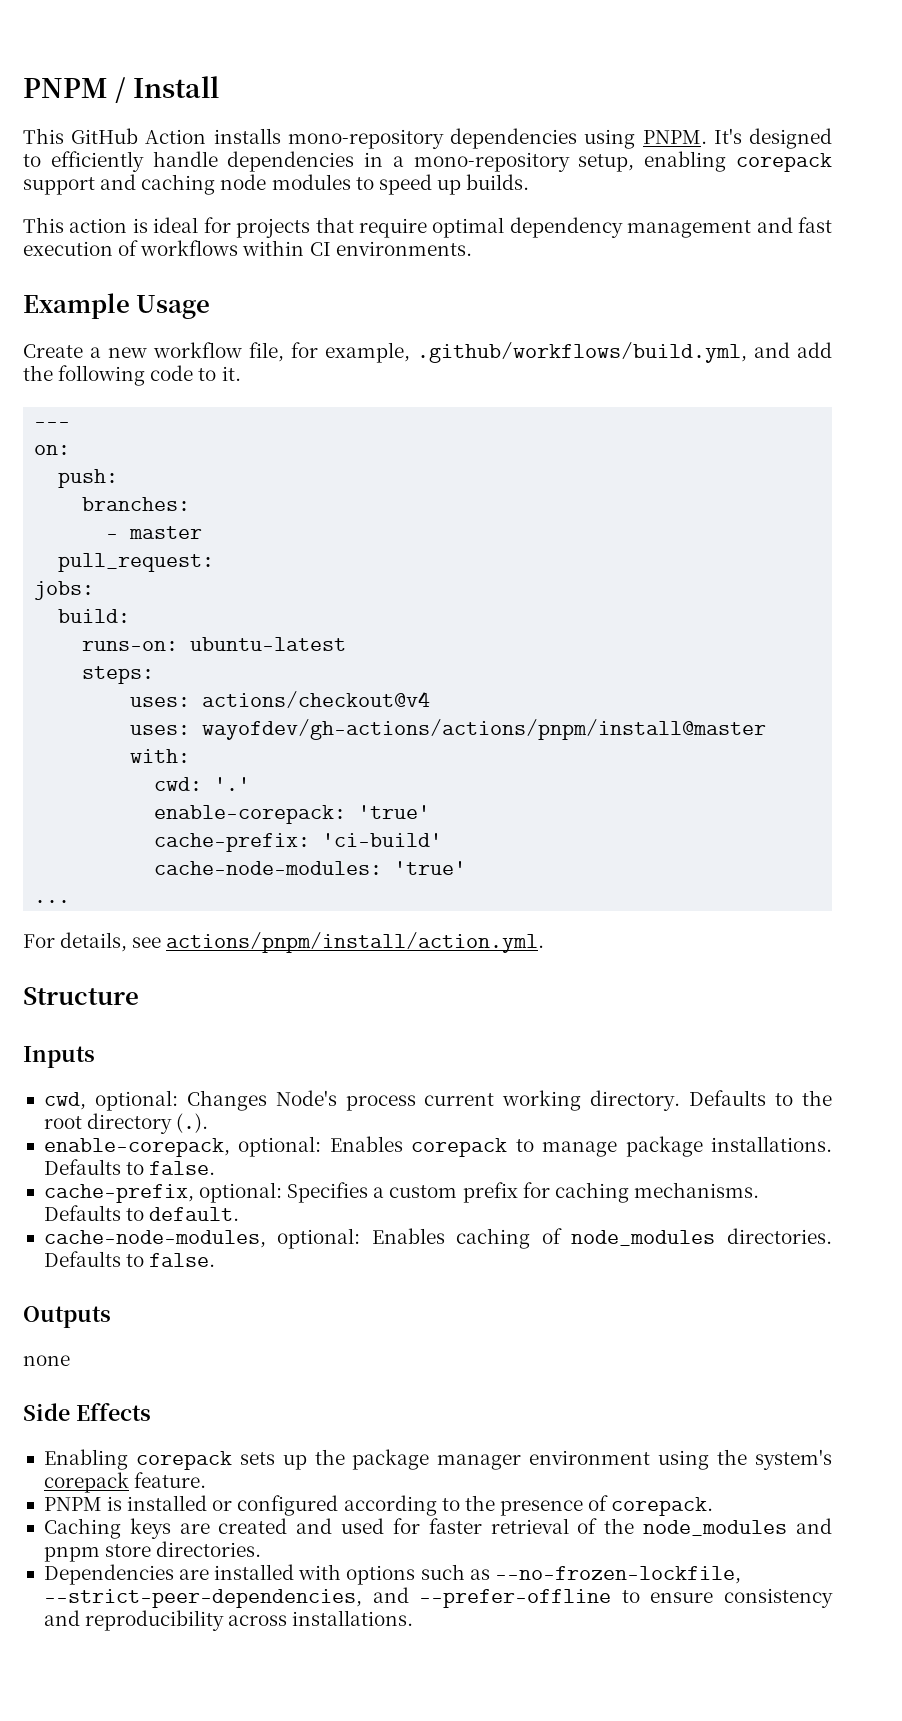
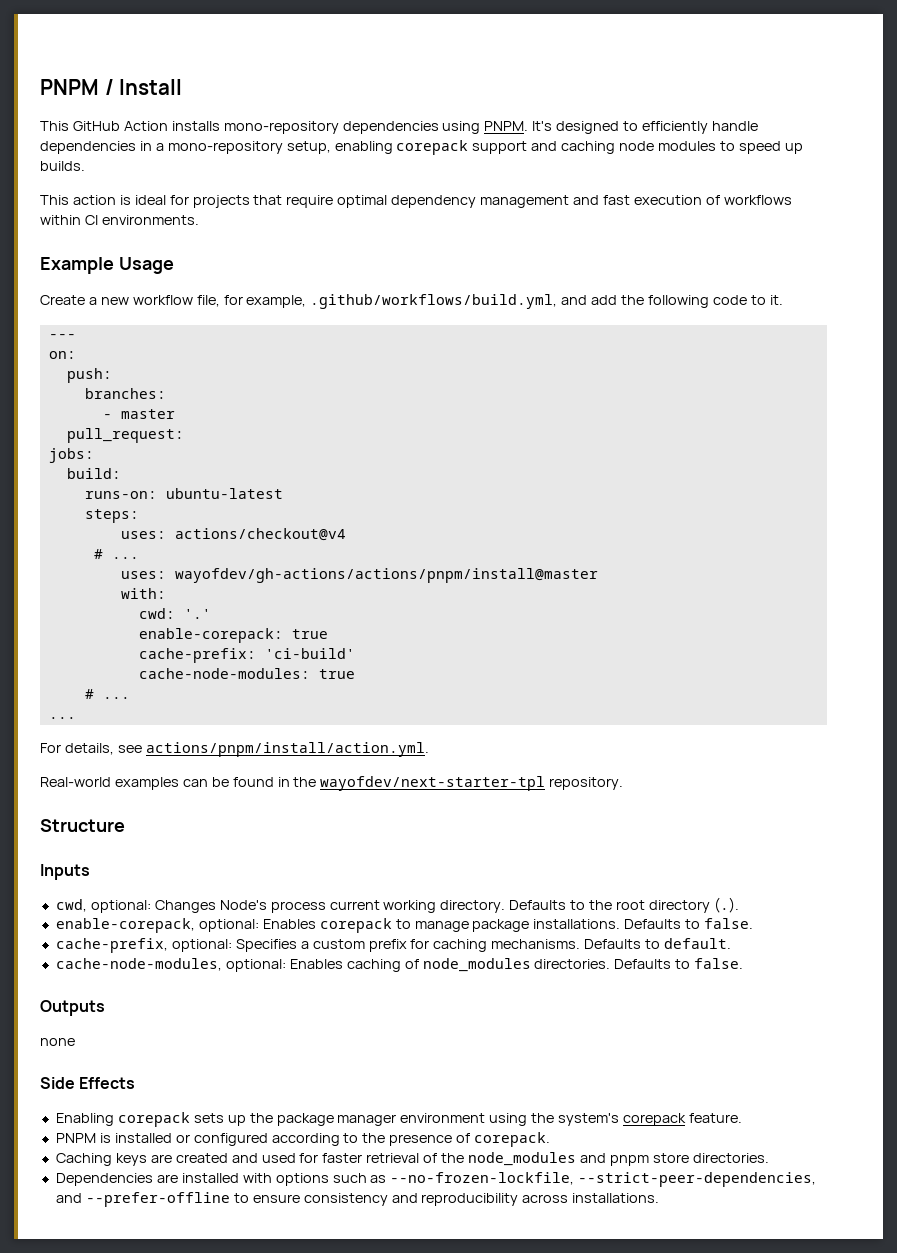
(431, 699) none -> [93,549,139,559] // # ...
[358,805,431,819] 'true' -> [291,629,328,639] true
[394,861,467,875] 'true' -> [318,669,355,679] [84,689,130,699] true // # ...
(545, 942) none -> [40,776,624,791] // Real-world examples can be found in the wayofdev/next-starter-tpl repository.

